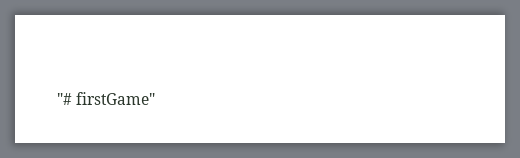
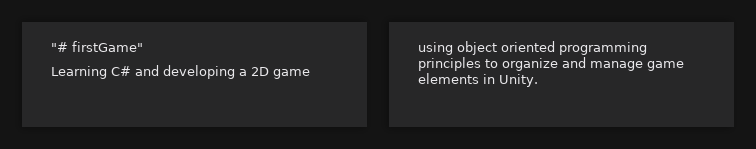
(156, 98) none -> [51,65,310,79] [418,41,647,55] [418,57,684,71] [418,73,538,87] // Learning C# and developing a 2D game using object oriented programming principles to organize and manage game elements in Unity.

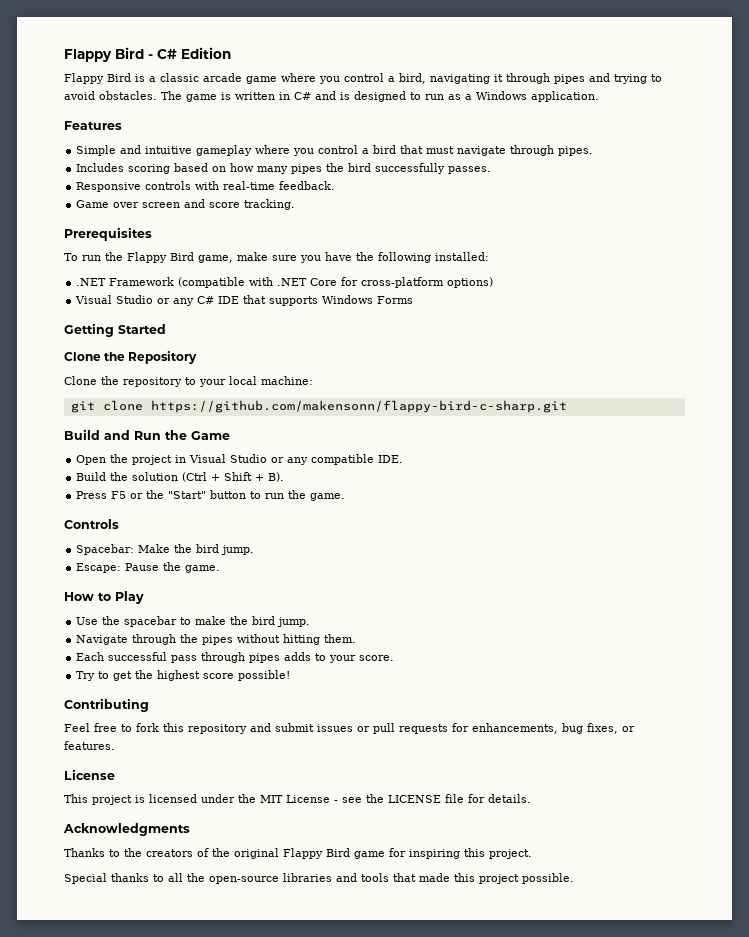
[51,41,143,52] [51,65,310,79] [418,41,647,55] [418,57,684,71] [418,73,538,87] "# firstGame" // Learning C# and developing a 2D game using object oriented programming principles to organize and manage game elements in Unity. -> [64,47,231,62] [64,73,662,84] [64,91,599,102] [64,121,122,130] [76,145,594,156] [76,163,492,174] [76,181,336,192] [76,199,296,210] [64,227,152,241] [64,252,489,263] [76,277,494,288] [75,295,414,306] [64,323,166,337] [64,351,198,364] [64,376,313,387] [70,400,567,413] [64,429,230,440] [76,454,404,465] [76,472,285,482] [76,490,346,501] [64,519,119,529] [76,544,255,555] [76,562,221,573] [64,591,144,604] [76,616,311,627] [76,634,357,645] [76,652,395,663] [76,670,291,681] [64,698,149,712] [64,723,635,734] [64,741,115,750] [64,769,115,780] [64,794,531,805] [63,823,190,836] [64,848,532,859] [64,873,574,884] Flappy Bird - C# Edition // Flappy Bird is a classic arcade game where you control a bird, navigating it through pipes and trying to avoid obstacles. The game is written in C# and is designed to run as a Windows application. // Features // Simple and intuitive gameplay where you control a bird that must navigate through pipes. // Includes scoring based on how many pipes the bird successfully passes. // Responsive controls with real-time feedback. // Game over screen and score tracking. // Prerequisites // To run the Flappy Bird game, make sure you have the following installed: // .NET Framework (compatible with .NET Core for cross-platform options) // Visual Studio or any C# IDE that supports Windows Forms // Getting Started // Clone the Repository // Clone the repository to your local machine: // git clone https://github.com/makensonn/flappy-bird-c-sharp.git // Build and Run the Game // Open the project in Visual Studio or any compatible IDE. // Build the solution (Ctrl + Shift + B). // Press F5 or the "Start" button to run the game. // Controls // Spacebar: Make the bird jump. // Escape: Pause the game. // How to Play // Use the spacebar to make the bird jump. // Navigate through the pipes without hitting them. // Each successful pass through pipes adds to your score. // Try to get the highest score possible! // Contributing // Feel free to fork this repository and submit issues or pull requests for enhancements, bug fixes, or features. // License // This project is licensed under the MIT License - see the LICENSE file for details. // Acknowledgments // Thanks to the creators of the original Flappy Bird game for inspiring this project. // Special thanks to all the open-source libraries and tools that made this project possible.

